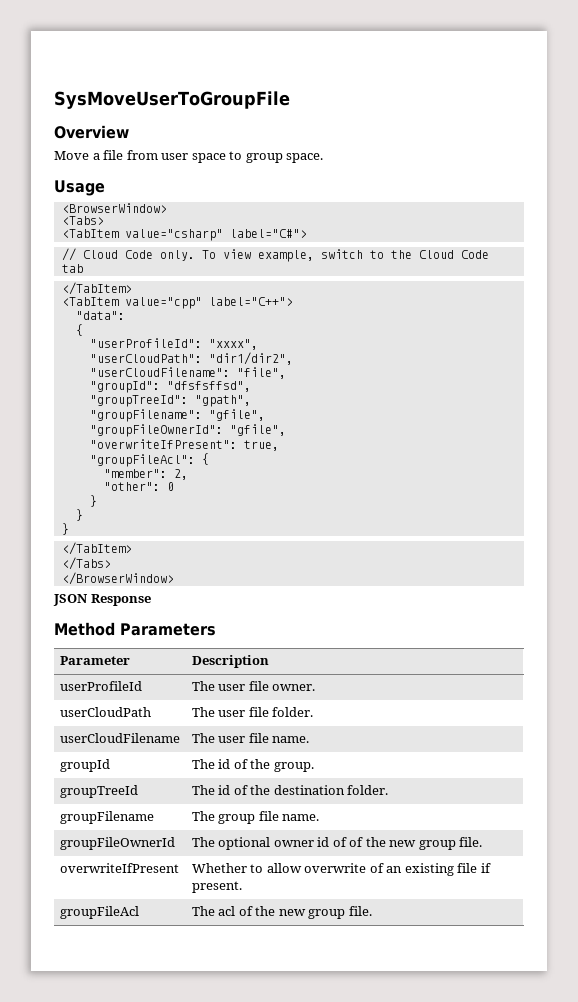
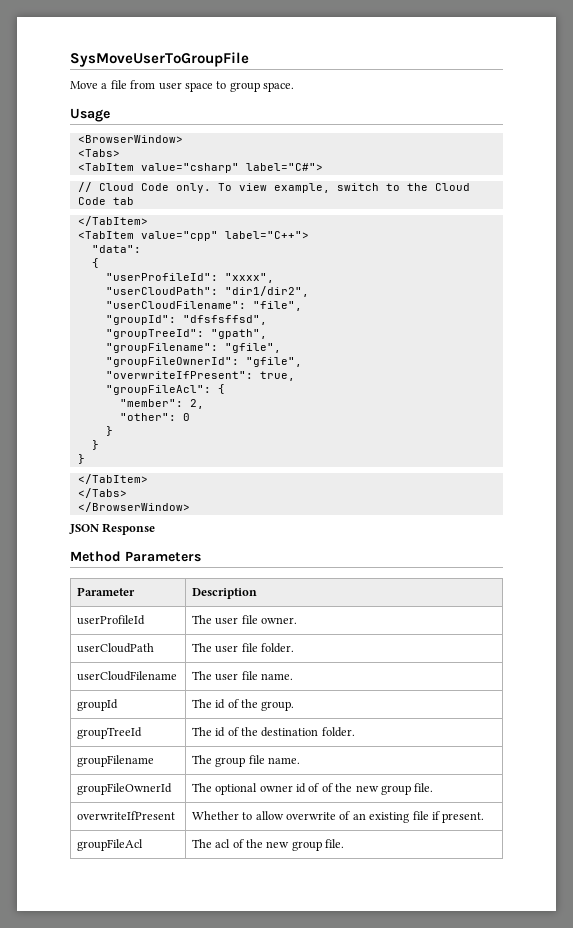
[54,125,129,139] // Overview -> (249, 59) none

